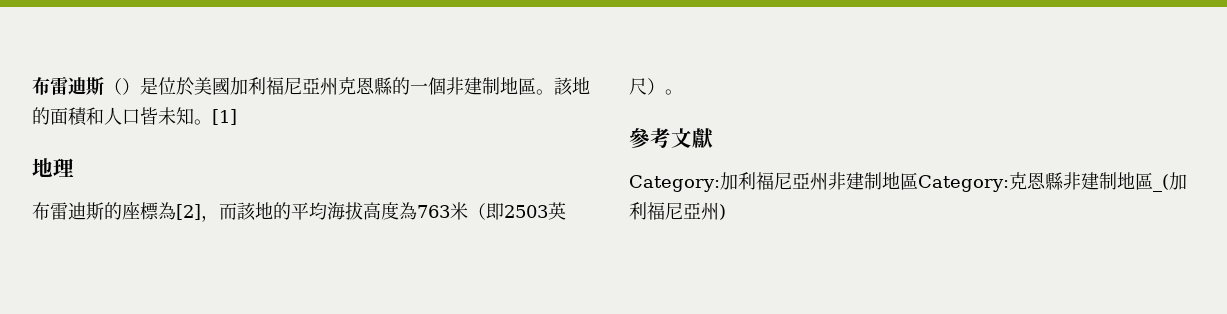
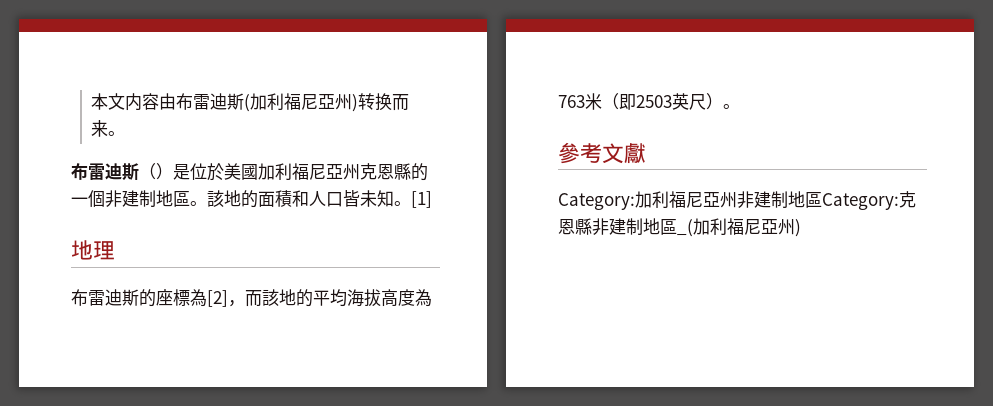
(32, 86) none -> [91,93,410,112] [91,120,126,137] 本文内容由布雷迪斯(加利福尼亞州)转换而来。 //

